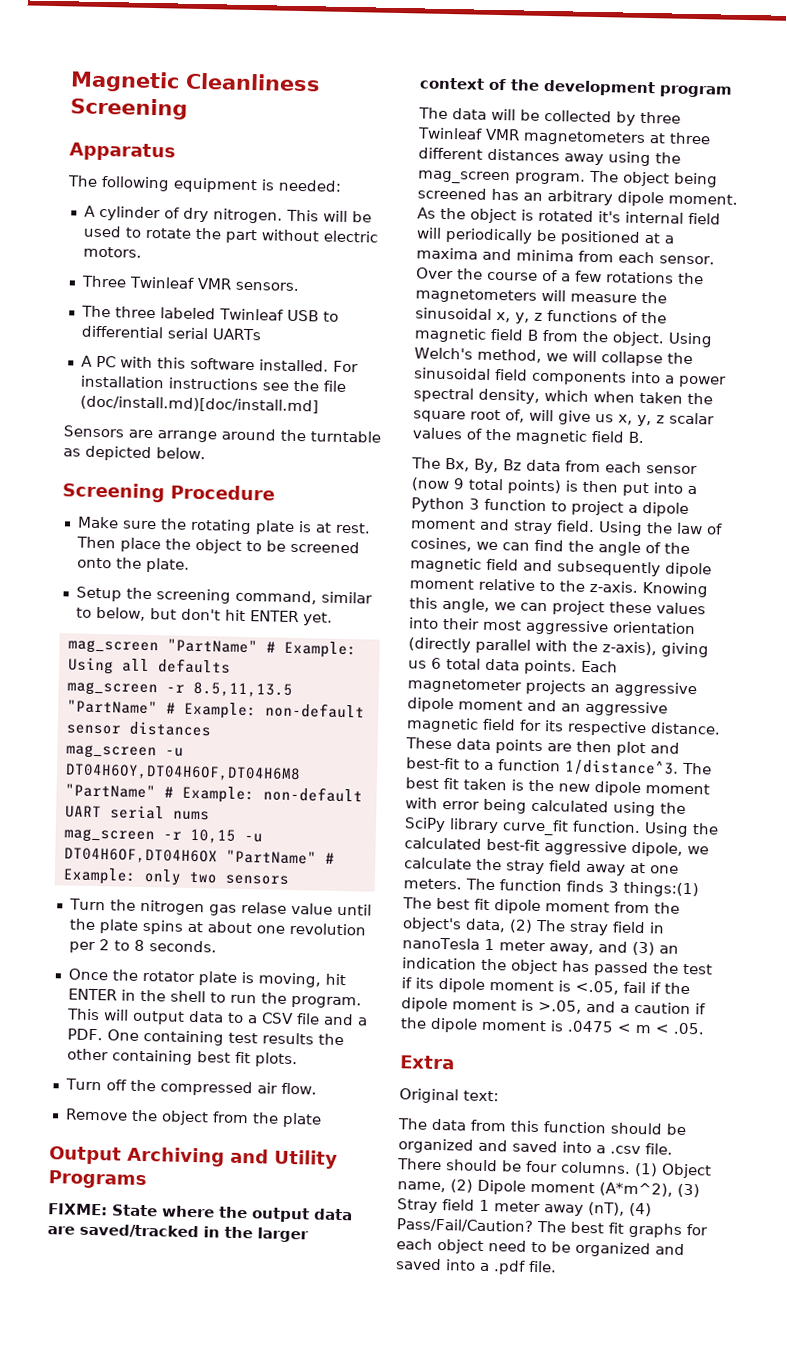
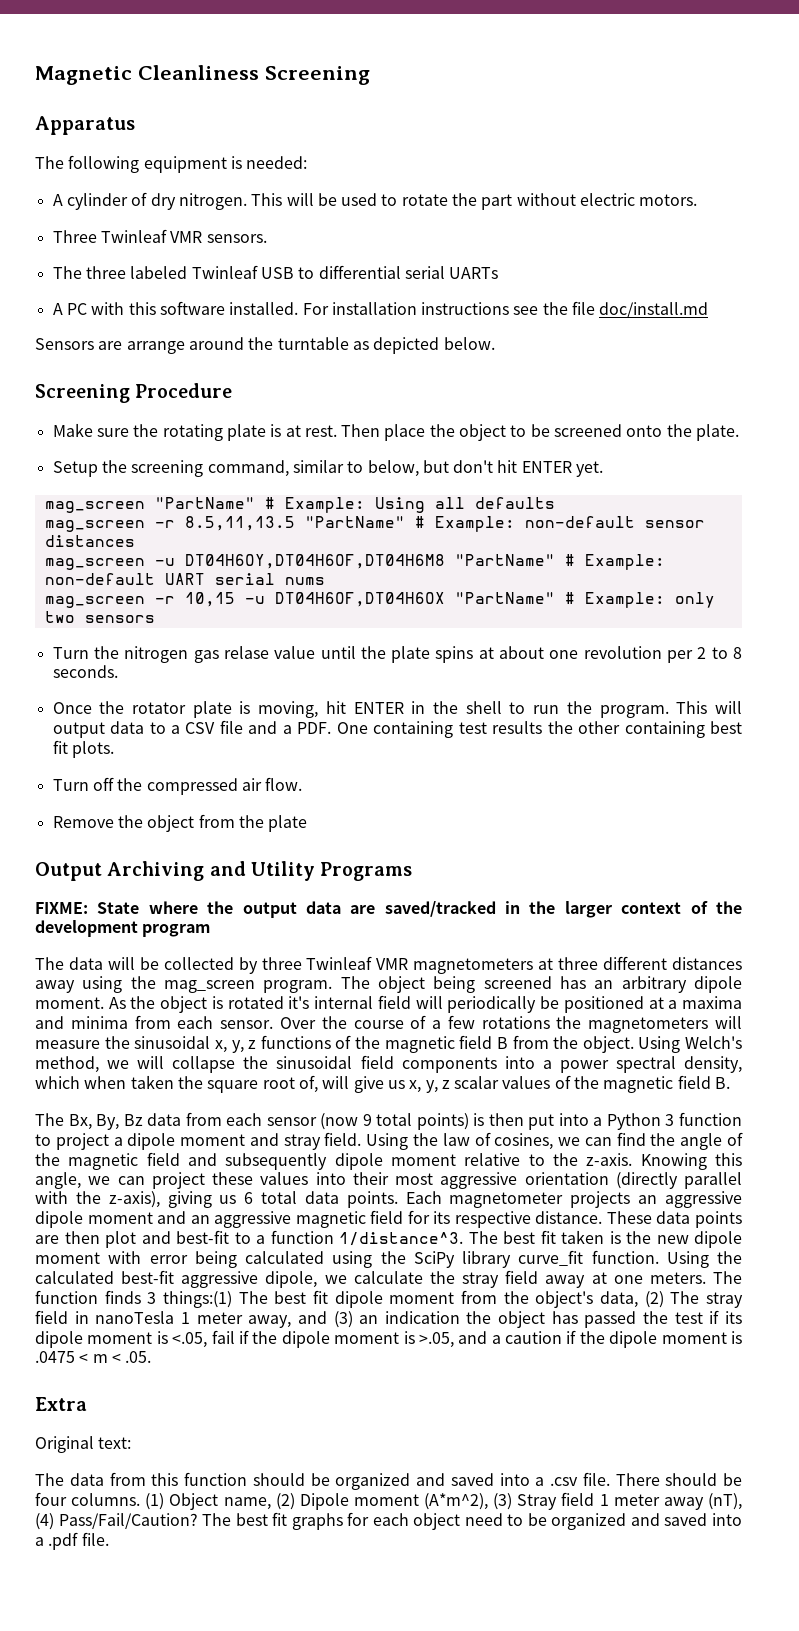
[79,395,319,414] (doc/install.md)[doc/install.md] -> [599,302,709,318] doc/install.md

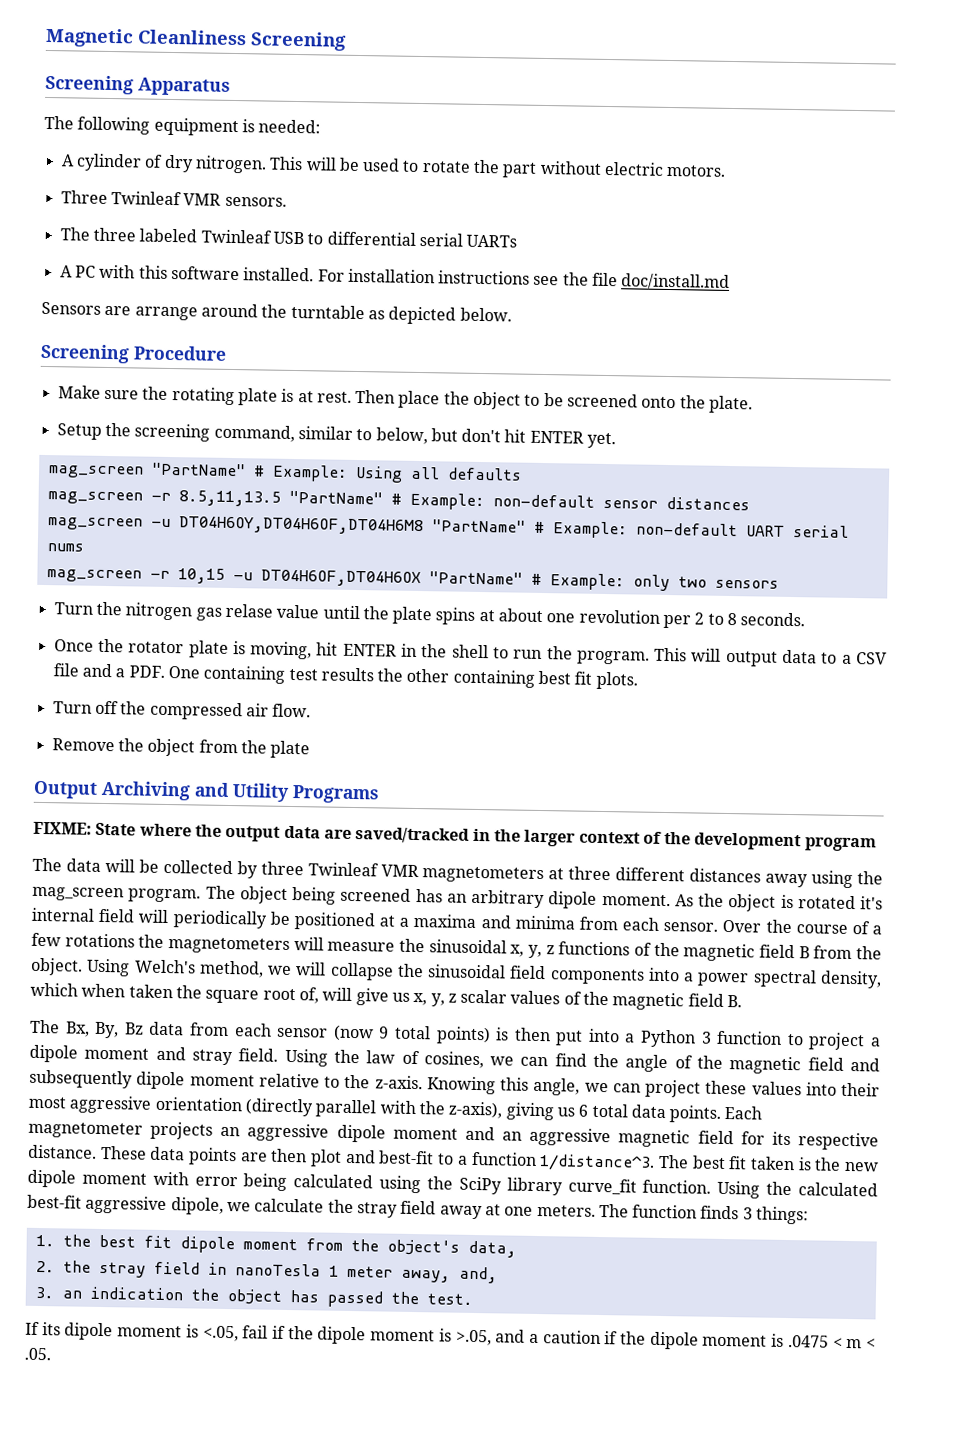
(370, 75) none -> [45,74,134,95] Screening
[163,1291,268,1308] things:(1) The -> [756,1206,810,1225] [35,1234,91,1247] things: // 1. the
[644,1291,700,1308] (2) The -> [35,1260,91,1273] // 2. the
[297,1311,353,1328] and (3) -> [458,1266,498,1284] [34,1286,54,1299] and, // 3.
[674,1310,720,1324] test if -> [426,1293,473,1305] [25,1321,40,1336] test. // If
[35,1397,87,1411] [35,1436,132,1453] [35,1472,742,1490] [35,1492,742,1510] [35,1512,743,1530] [35,1532,109,1550] // Extra // Original text: // The data from this function should be organized and saved into a .csv file. There should be four columns. (1) Object name, (2) Dipole moment (A*m^2), (3) Stray field 1 meter away (nT), (4) Pass/Fail/Caution? The best fit graphs for each object need to be organized and saved into a .pdf file. -> (51, 1354) none

